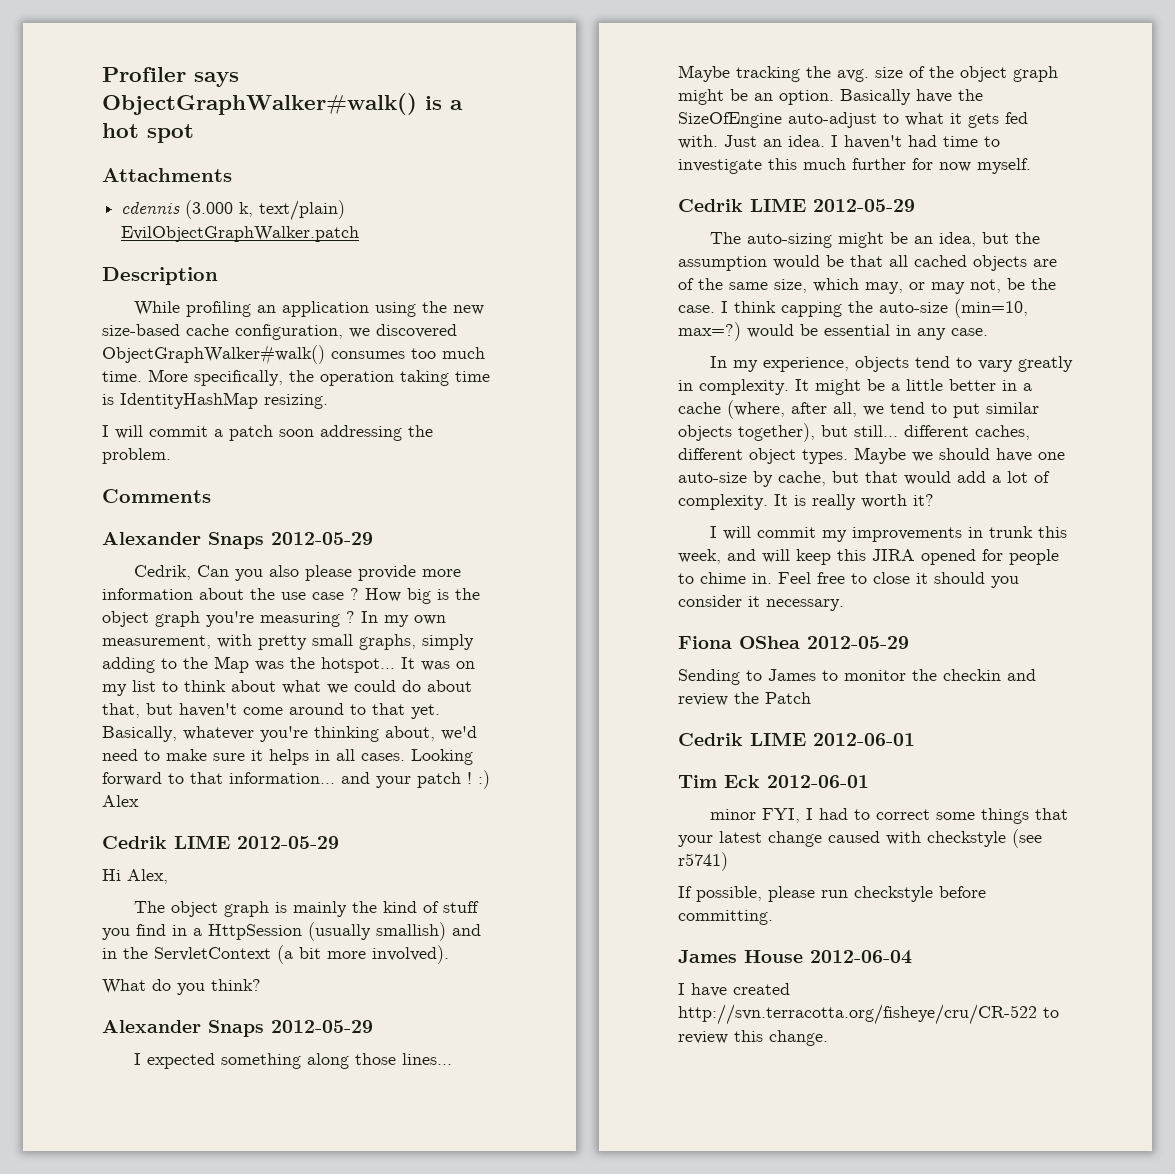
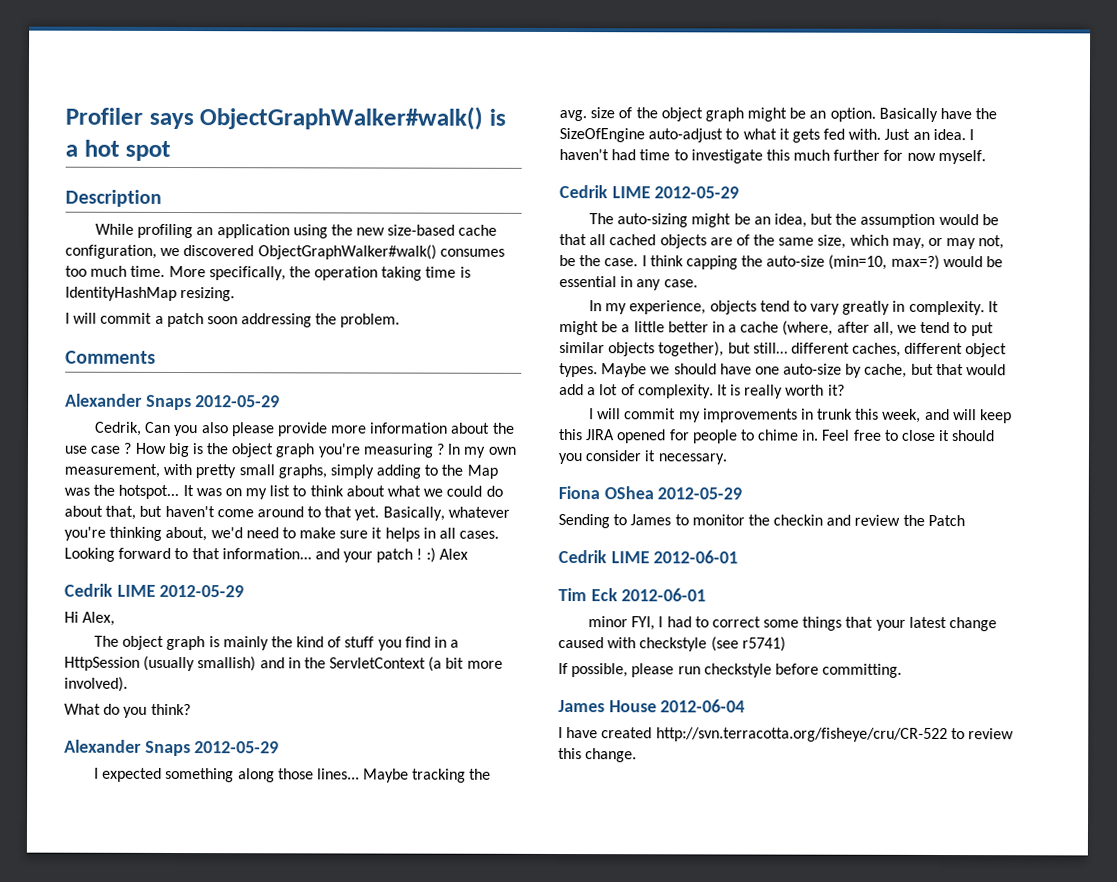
[102,168,232,182] [121,200,346,221] [121,226,360,242] // Attachments // cdennis (3.000 k, text/plain) EvilObjectGraphWalker.patch -> (172, 150) none

